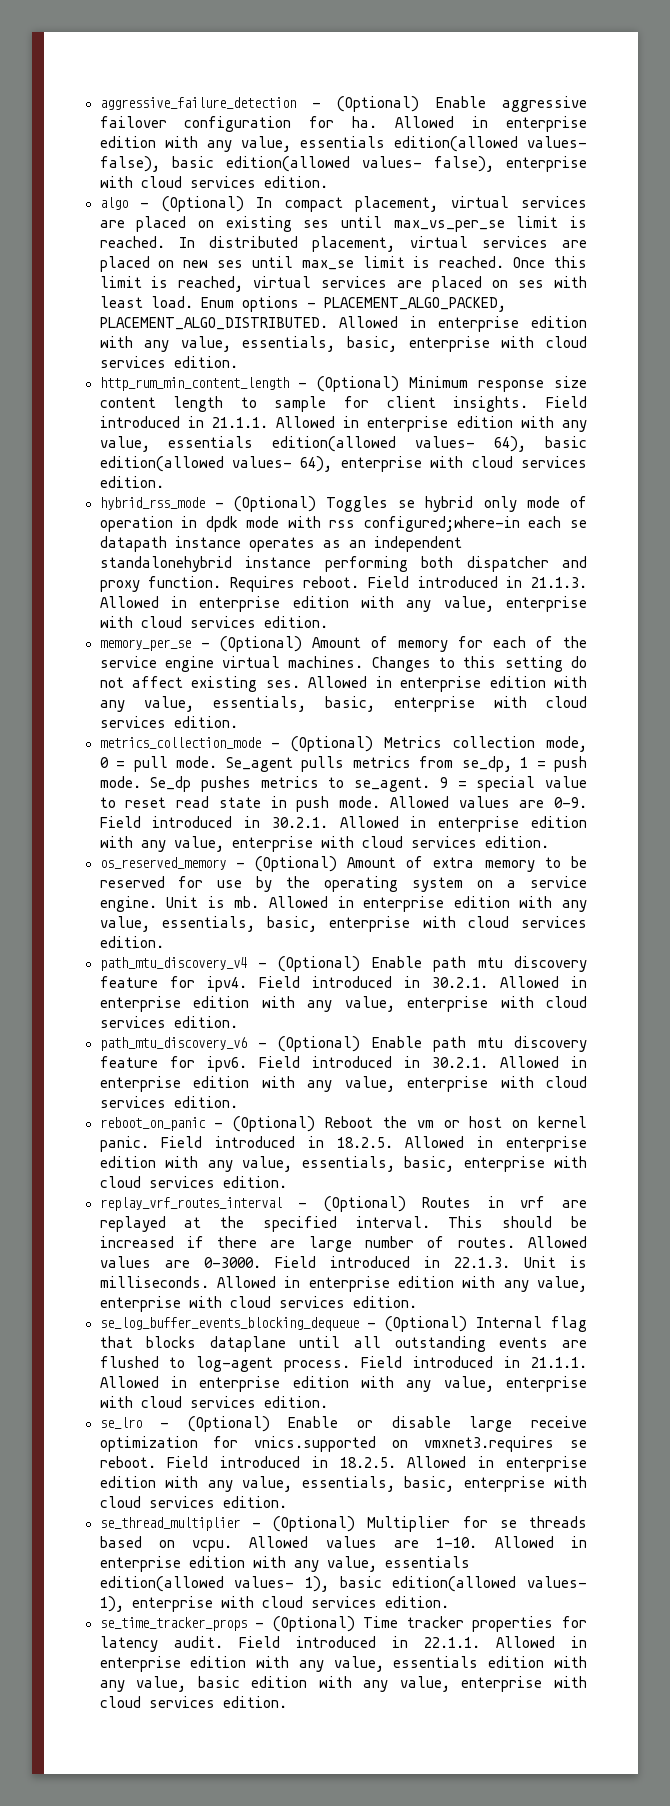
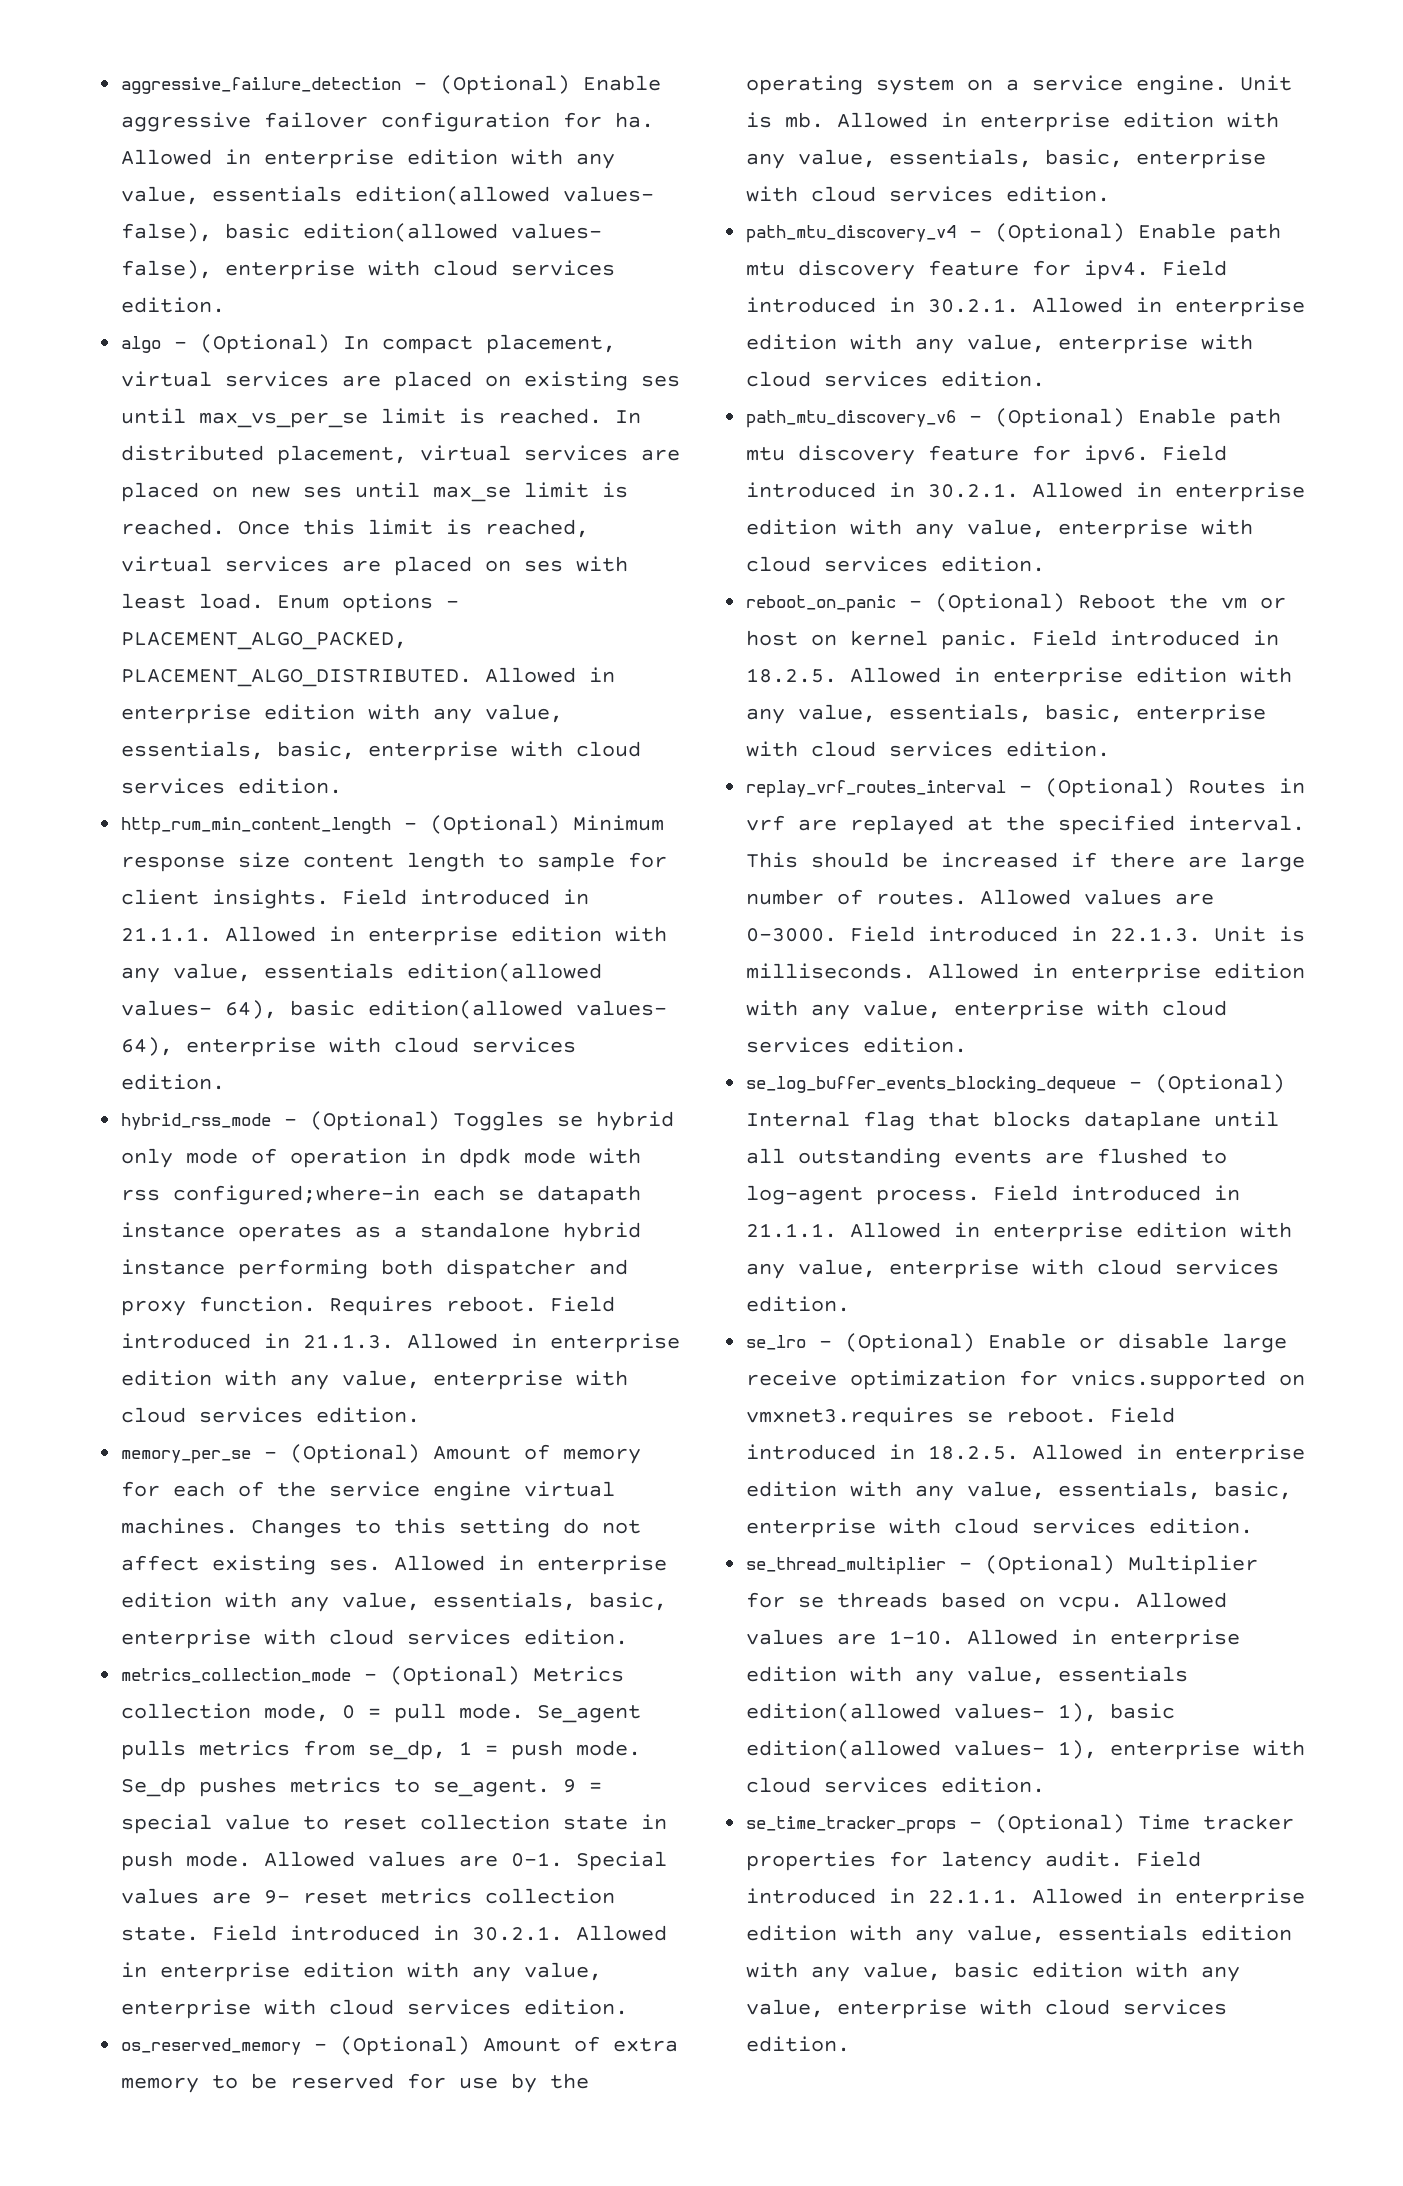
[348,536,462,552] [99,556,232,572] an independent standalonehybrid -> [394,1222,642,1242] a standalone hybrid
[176,796,209,808] read -> [420,1814,551,1830] collection
[554,797,587,808] 0-9. -> [511,1851,668,1871] [121,1888,616,1904] [121,1927,200,1941] 0-1. Special values are 9- reset metrics collection state.

